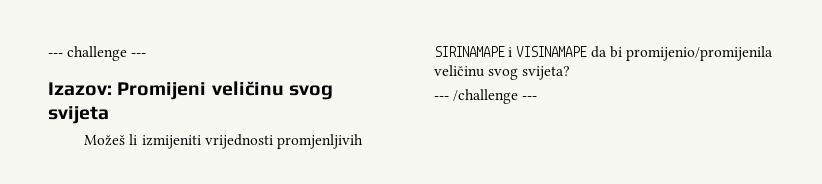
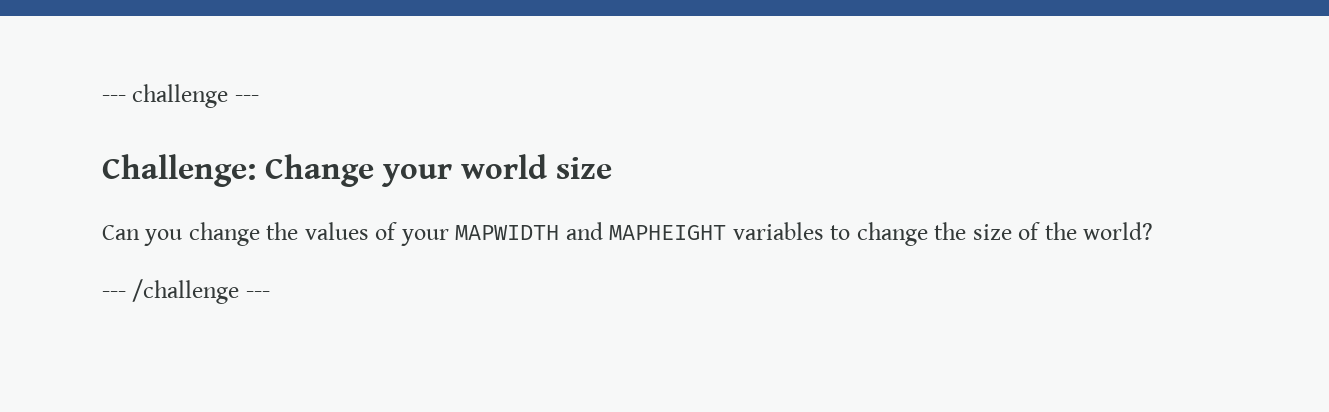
[48,81,333,100] [48,106,109,124] [84,134,364,149] [434,46,773,61] [434,65,571,80] Izazov: Promijeni veličinu svog svijeta // Možeš li izmijeniti vrijednosti promjenljivih SIRINAMAPE i VISINAMAPE da bi promijenio/promijenila veličinu svog svijeta? -> [102,154,612,187] [102,222,1154,246] Challenge: Change your world size // Can you change the values of your MAPWIDTH and MAPHEIGHT variables to change the size of the world?

